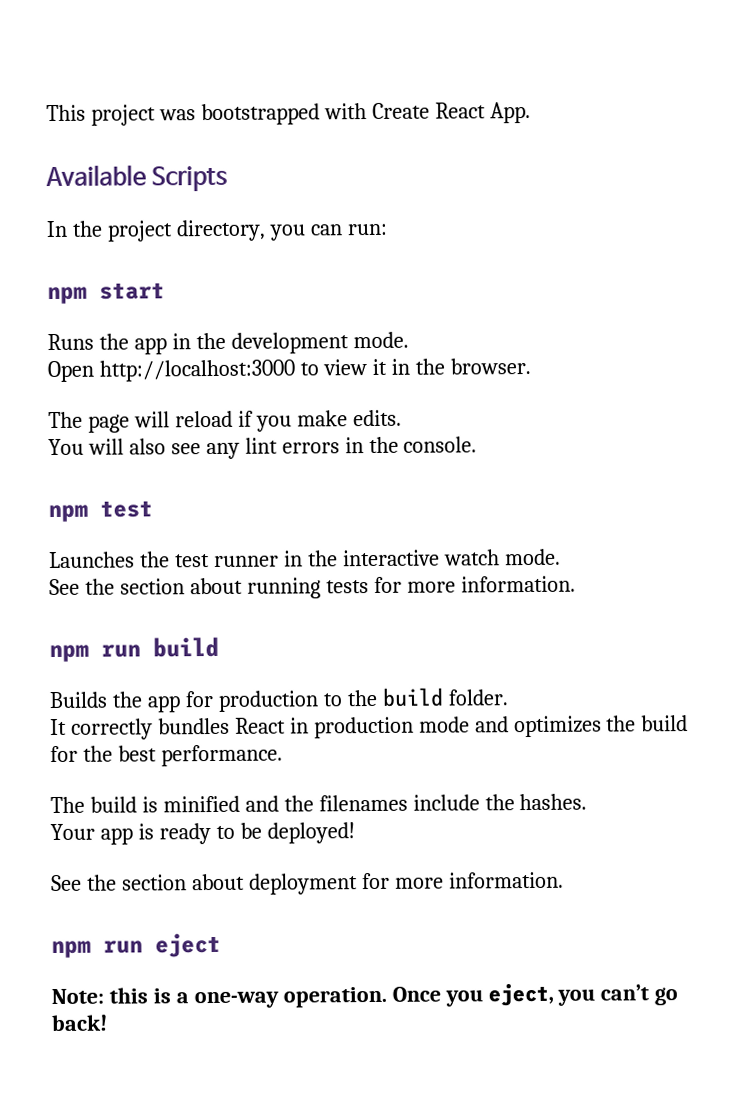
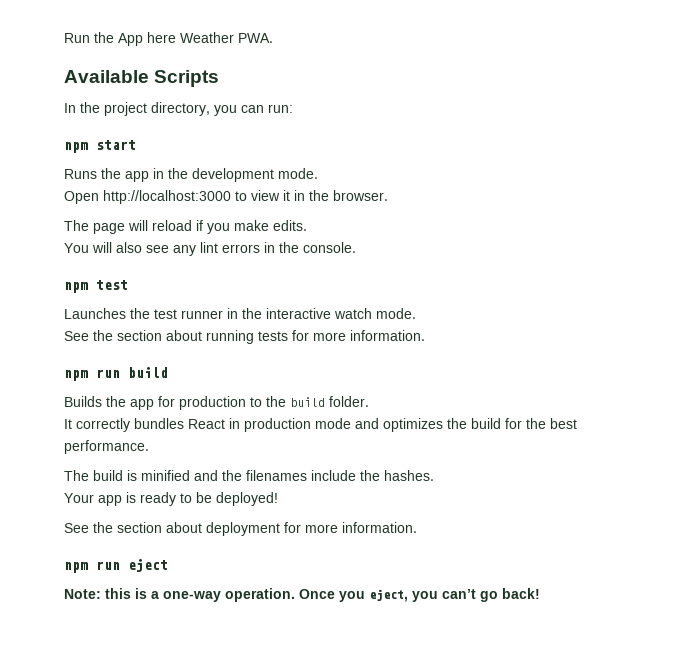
[46,101,531,126] This project was bootstrapped with Create React App. -> [64,32,273,46] Run the App here Weather PWA.

